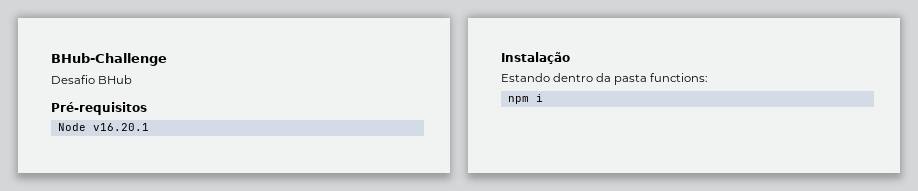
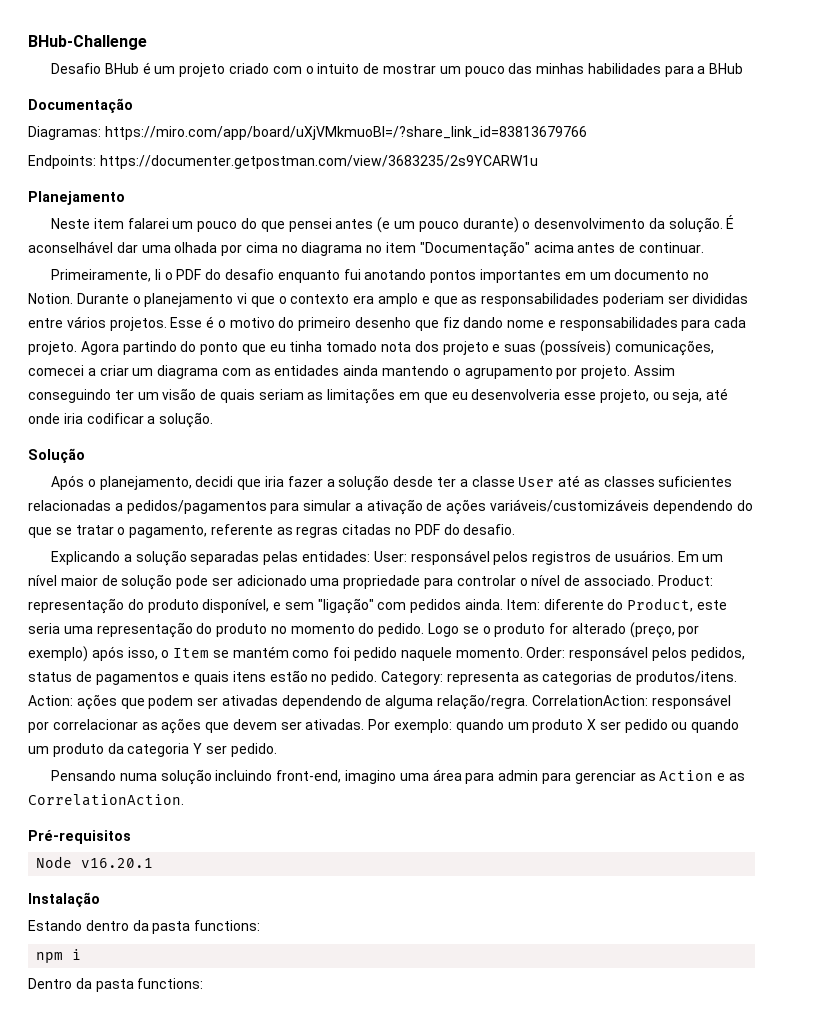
(133, 79) none -> [142,62,744,77] [28,98,133,113] [28,126,587,140] [28,155,538,169] [28,191,125,205] [51,215,735,233] [28,241,704,257] [51,269,710,283] [28,293,749,307] [28,316,747,331] [28,340,714,356] [28,365,675,379] [28,388,729,404] [28,412,214,428] [28,448,85,463] [51,475,733,491] [28,499,753,515] [28,524,516,538] [51,550,724,566] [28,574,713,590] [28,598,727,614] [28,622,700,638] [28,646,745,662] [28,670,737,685] [28,694,731,710] [28,718,740,734] [28,743,277,757] [51,769,745,785] [28,794,184,806] é um projeto criado com o intuito de mostrar um pouco das minhas habilidades para a BHub // Documentação // Diagramas: https://miro.com/app/board/uXjVMkmuoBI=/?share_link_id=83813679766 // Endpoints: https://documenter.getpostman.com/view/3683235/2s9YCARW1u // Planejamento // Neste item falarei um pouco do que pensei antes (e um pouco durante) o desenvolvimento da solução. É aconselhável dar uma olhada por cima no diagrama no item "Documentação" acima antes de continuar. // Primeiramente, li o PDF do desafio enquanto fui anotando pontos importantes em um documento no Notion. Durante o planejamento vi que o contexto era amplo e que as responsabilidades poderiam ser divididas entre vários projetos. Esse é o motivo do primeiro desenho que fiz dando nome e responsabilidades para cada projeto. Agora partindo do ponto que eu tinha tomado nota dos projeto e suas (possíveis) comunicações, comecei a criar um diagrama com as entidades ainda mantendo o agrupamento por projeto. Assim conseguindo ter um visão de quais seriam as limitações em que eu desenvolveria esse projeto, ou seja, até onde iria codificar a solução. // Solução // Após o planejamento, decidi que iria fazer a solução desde ter a classe User até as classes suficientes relacionadas a pedidos/pagamentos para simular a ativação de ações variáveis/customizáveis dependendo do que se tratar o pagamento, referente as regras citadas no PDF do desafio. // Explicando a solução separadas pelas entidades: User: responsável pelos registros de usuários. Em um nível maior de solução pode ser adicionado uma propriedade para controlar o nível de associado. Product: representação do produto disponível, e sem "ligação" com pedidos ainda. Item: diferente do Product, este seria uma representação do produto no momento do pedido. Logo se o produto for alterado (preço, por exemplo) após isso, o Item se mantém como foi pedido naquele momento. Order: responsável pelos pedidos, status de pagamentos e quais itens estão no pedido. Category: representa as categorias de produtos/itens. Action: ações que podem ser ativadas dependendo de alguma relação/regra. CorrelationAction: responsável por correlacionar as ações que devem ser ativadas. Por exemplo: quando um produto X ser pedido ou quando um produto da categoria Y ser pedido. // Pensando numa solução incluindo front-end, imagino uma área para admin para gerenciar as Action e as CorrelationAction.
(543, 98) none -> [28,978,204,992] // Dentro da pasta functions:

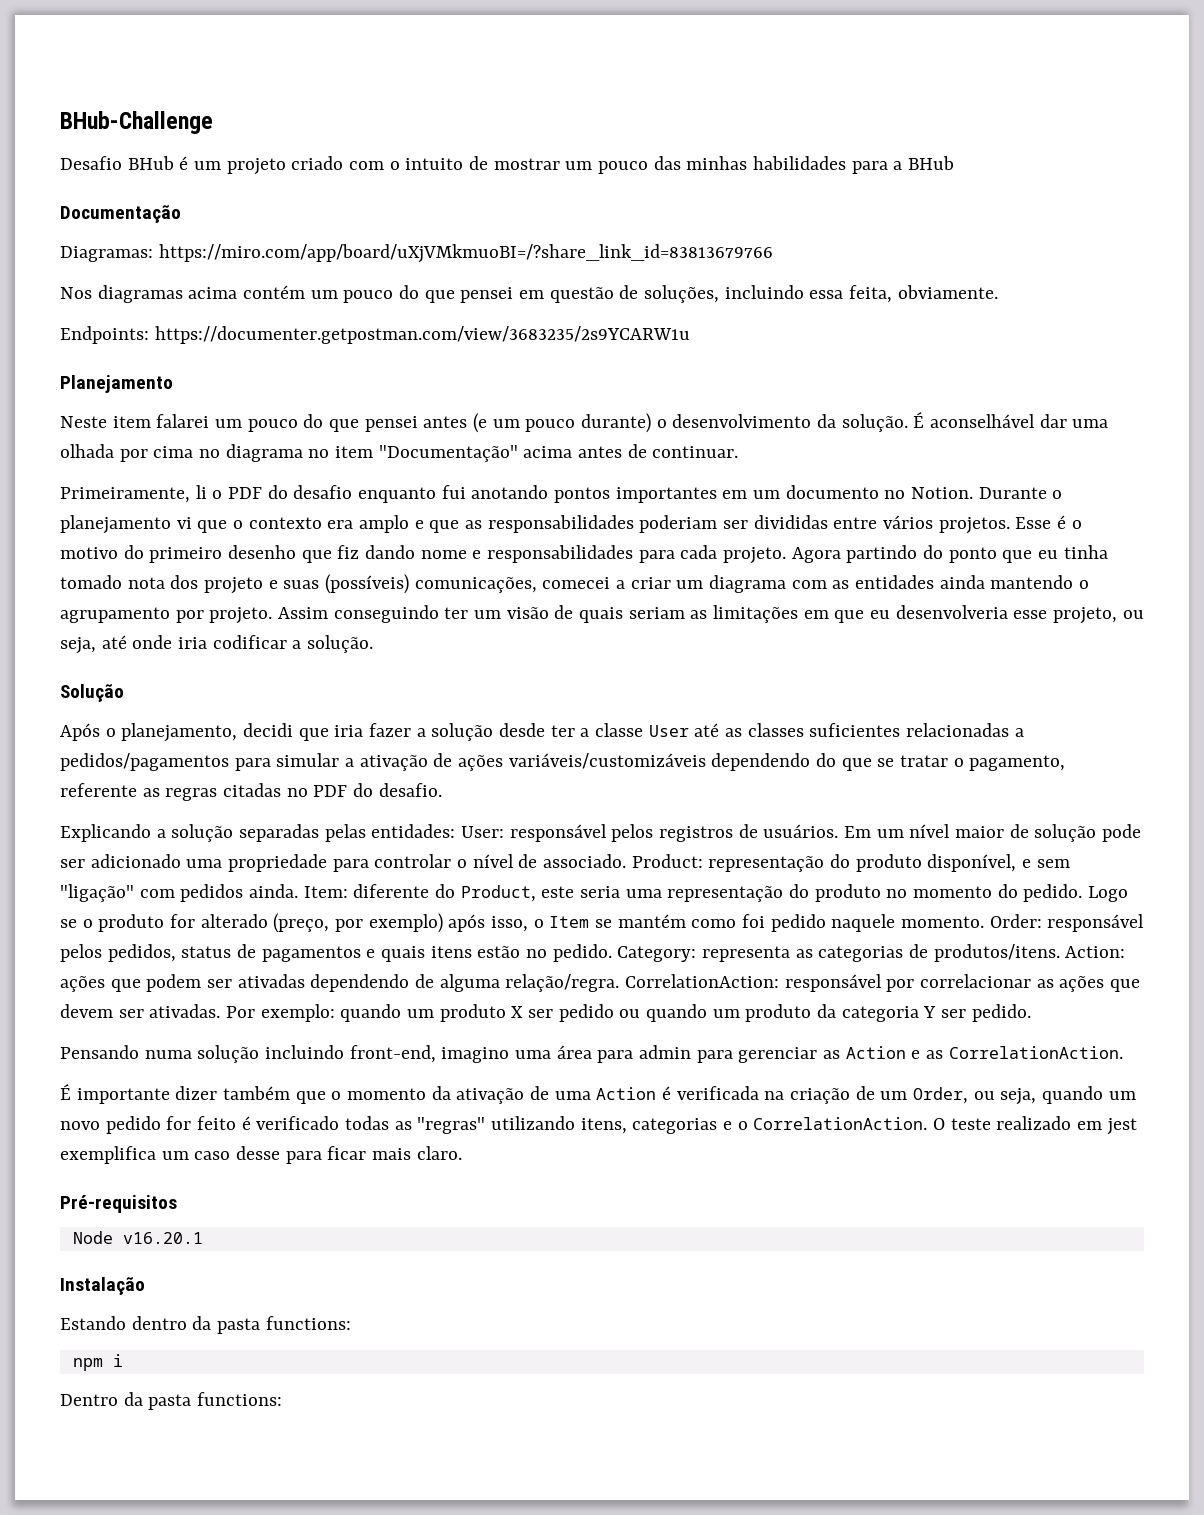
(587, 133) none -> [60,285,998,303] // Nos diagramas acima contém um pouco do que pensei em questão de soluções, incluindo essa feita, obviamente.
(184, 800) none -> [60,1084,1136,1105] [60,1116,1137,1135] [60,1146,462,1164] // É importante dizer também que o momento da ativação de uma Action é verificada na criação de um Order, ou seja, quando um novo pedido for feito é verificado todas as "regras" utilizando itens, categorias e o CorrelationAction. O teste realizado em jest exemplifica um caso desse para ficar mais claro.

